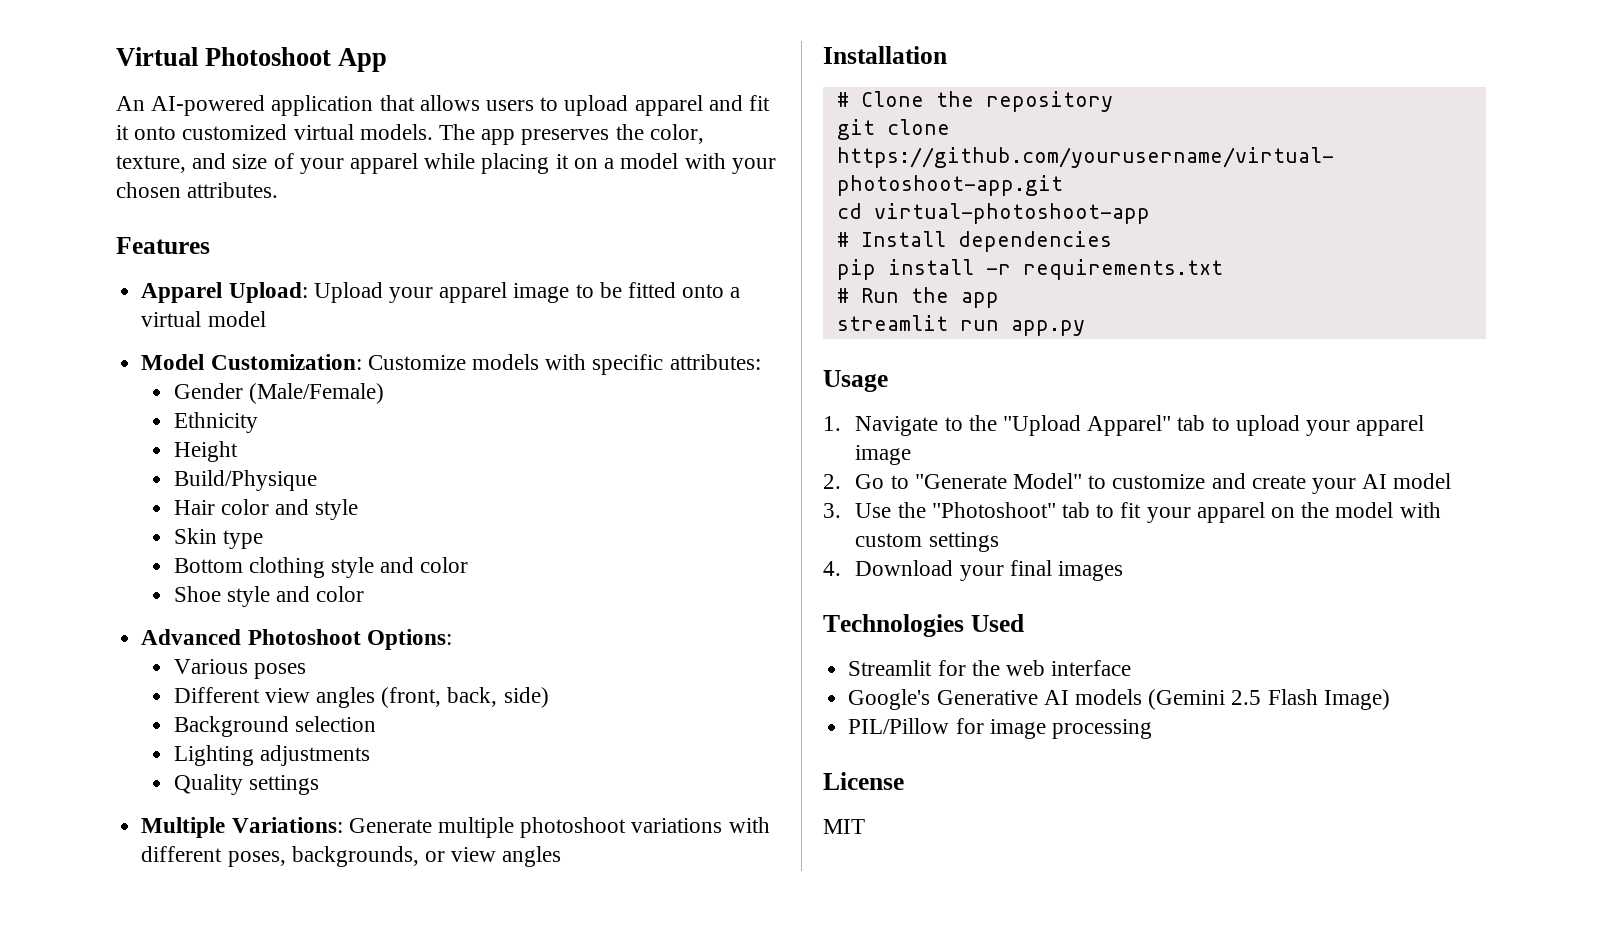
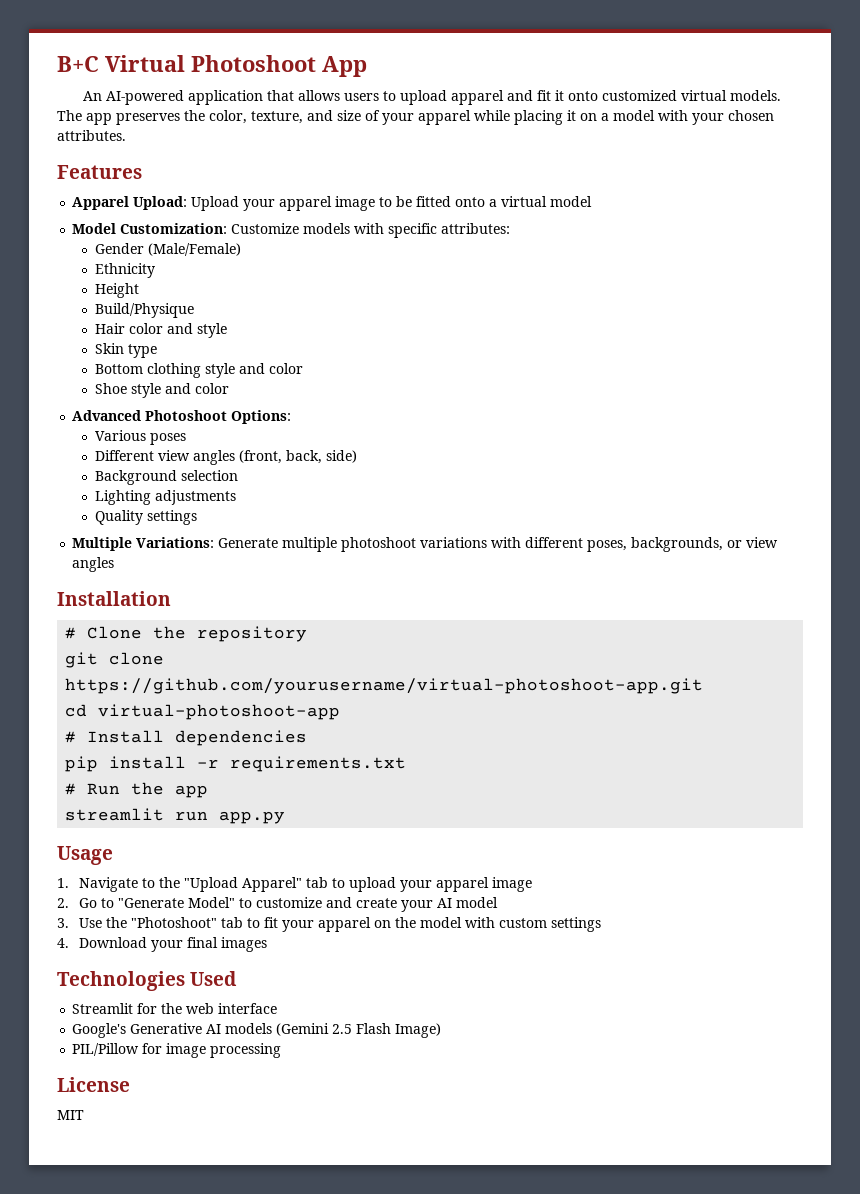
(116, 56) none -> [57,56,99,72] B+C

